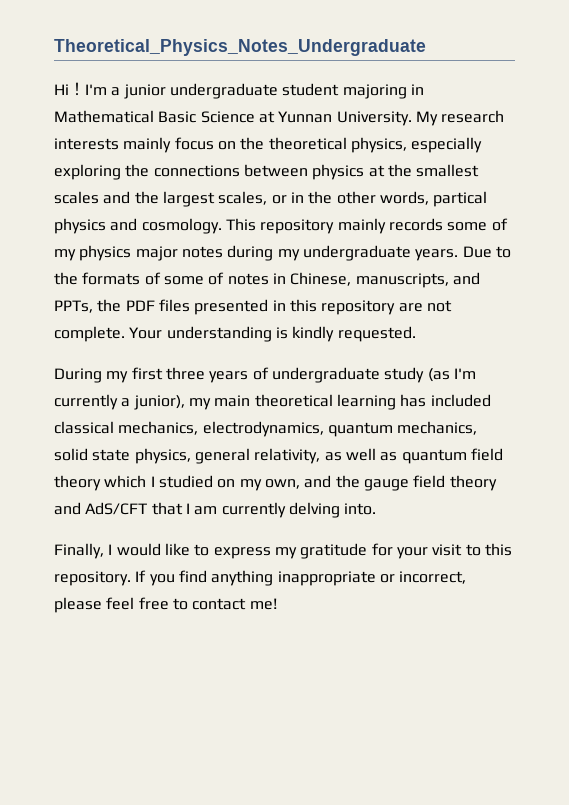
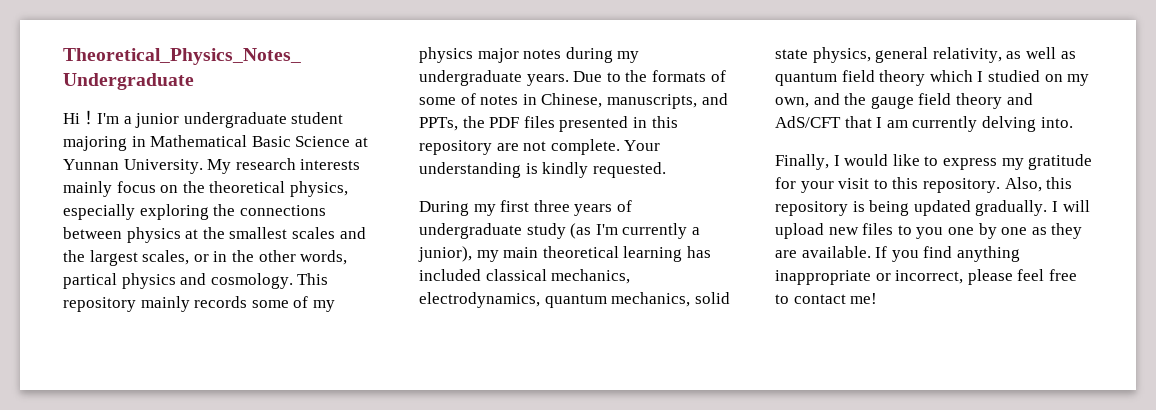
(131, 578) none -> [1004,177,1073,192] [775,200,1090,216] [775,223,1083,239] [775,246,871,258] Also, this repository is being updated gradually. I will upload new files to you one by one as they are available.

